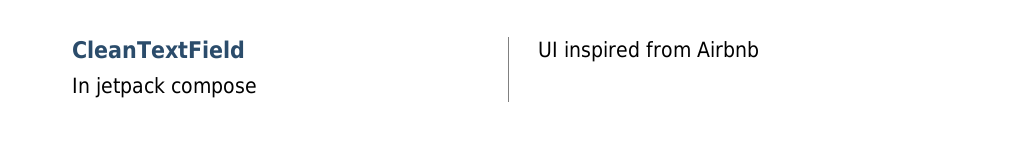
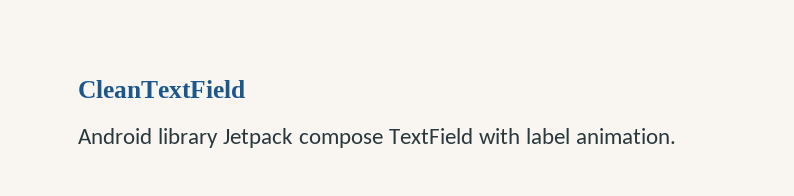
[72,77,257,98] [538,41,759,62] In jetpack compose // UI inspired from Airbnb -> [78,128,677,148] Android library Jetpack compose TextField with label animation.

